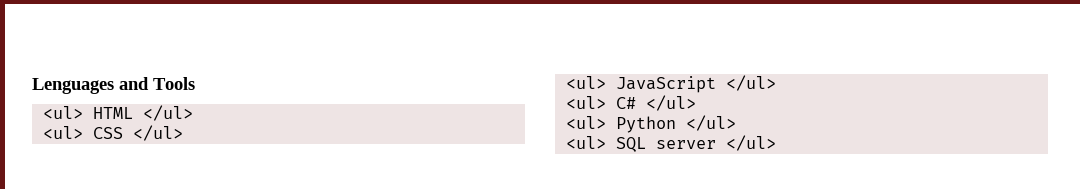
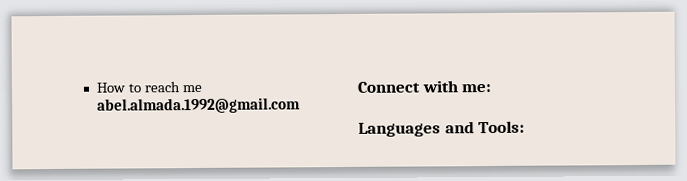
[32,77,195,94] [42,105,193,121] [42,125,183,141] [565,75,776,93] [565,95,696,111] [565,115,736,133] [565,135,776,152] Lenguages and Tools // <ul> HTML </ul> // <ul> CSS </ul> // <ul> JavaScript </ul> // <ul> C# </ul> // <ul> Python </ul> // <ul> SQL server </ul> -> [95,81,203,93] [96,97,301,114] [357,80,493,93] [358,120,526,137] How to reach me abel.almada.1992@gmail.com // Connect with me: // Languages and Tools:

